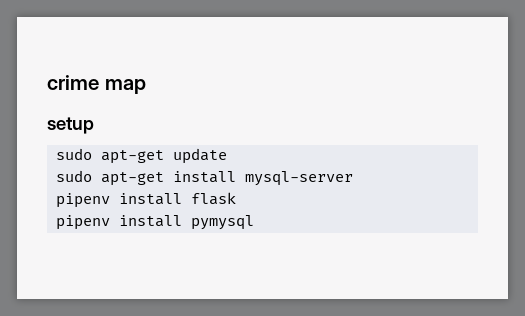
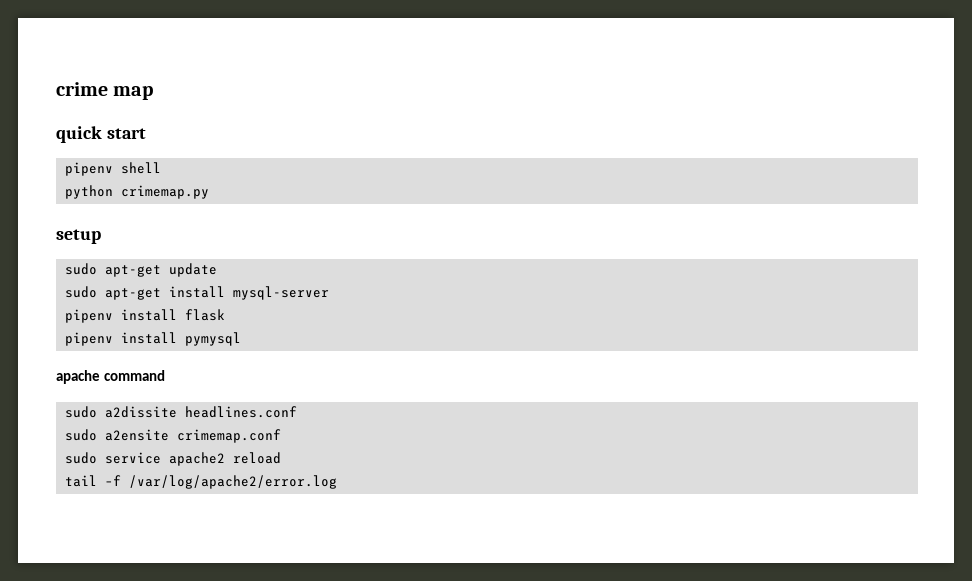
(146, 86) none -> [56,126,146,143] [64,162,161,176] [64,185,209,199] // quick start // pipenv shell // python crimemap.py
(254, 222) none -> [56,370,165,384] [64,406,297,418] [64,429,281,443] [64,452,281,466] [64,475,337,489] // apache command // sudo a2dissite headlines.conf // sudo a2ensite crimemap.conf // sudo service apache2 reload // tail –f /var/log/apache2/error.log

